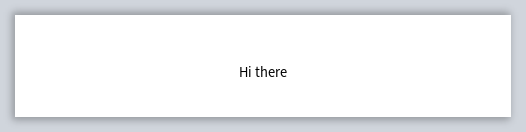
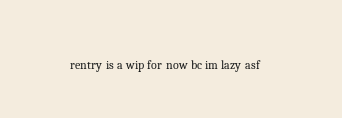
[238,66,288,77] Hi there -> [70,60,261,72] rentry is a wip for now bc im lazy asf

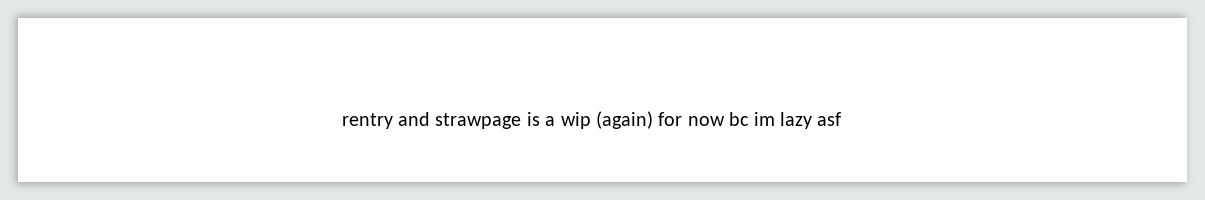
(103, 67) none -> [398,112,522,129] and strawpage
(145, 66) none -> [595,111,653,129] (again)

